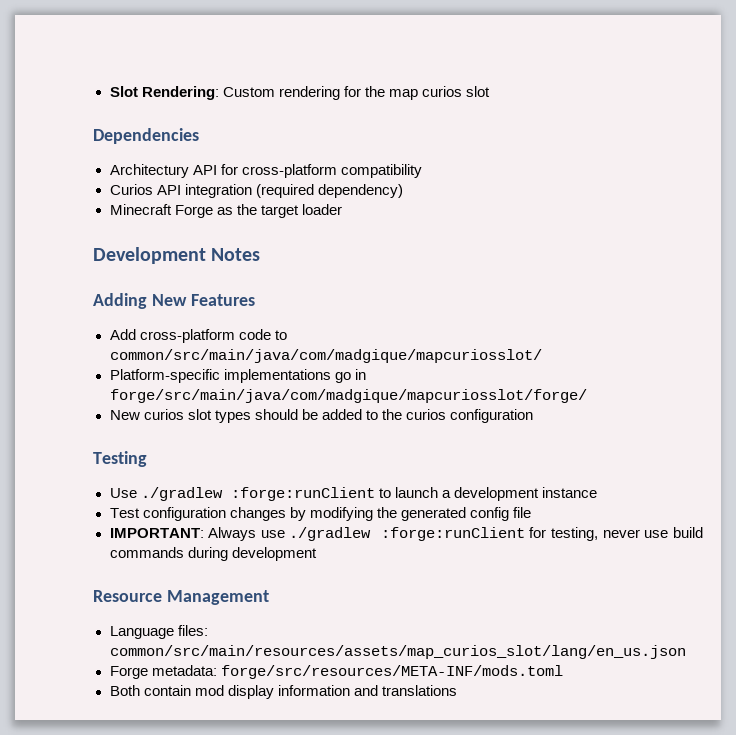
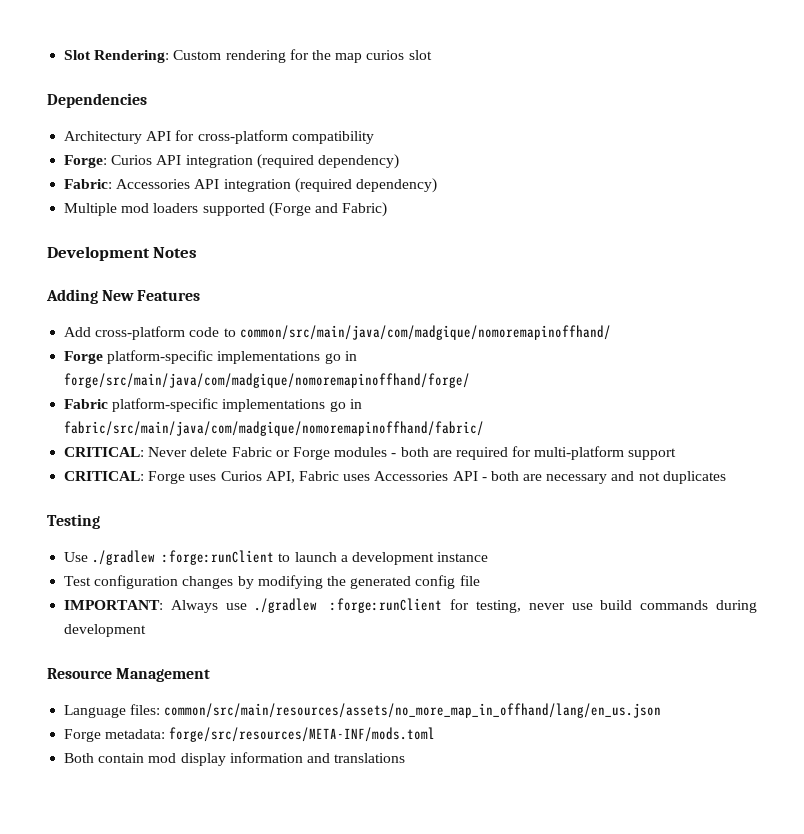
(422, 171) none -> [64,155,108,168] Forge:
[109,204,342,218] Minecraft Forge as the target loader -> [64,178,437,193] [64,202,388,217] Fabric: Accessories API integration (required dependency) // Multiple mod loaders supported (Forge and Fabric)
[109,349,542,363] [109,369,366,383] [109,389,587,403] [109,409,533,423] common/src/main/java/com/madgique/mapcuriosslot/ // Platform-specific implementations go in forge/src/main/java/com/madgique/mapcuriosslot/forge/ // New curios slot types should be added to the curios configuration -> [239,325,611,340] [64,350,357,364] [64,373,471,388] [64,398,362,412] [64,421,485,436] [64,446,677,460] [64,471,726,484] common/src/main/java/com/madgique/nomoremapinoffhand/ // Forge platform-specific implementations go in forge/src/main/java/com/madgique/nomoremapinoffhand/forge/ // Fabric platform-specific implementations go in fabric/src/main/java/com/madgique/nomoremapinoffhand/fabric/ // CRITICAL: Never delete Fabric or Forge modules - both are required for multi-platform support // CRITICAL: Forge uses Curios API, Fabric uses Accessories API - both are necessary and not duplicates
[109,645,686,659] common/src/main/resources/assets/map_curios_slot/lang/en_us.json -> [164,703,662,718] common/src/main/resources/assets/no_more_map_in_offhand/lang/en_us.json

